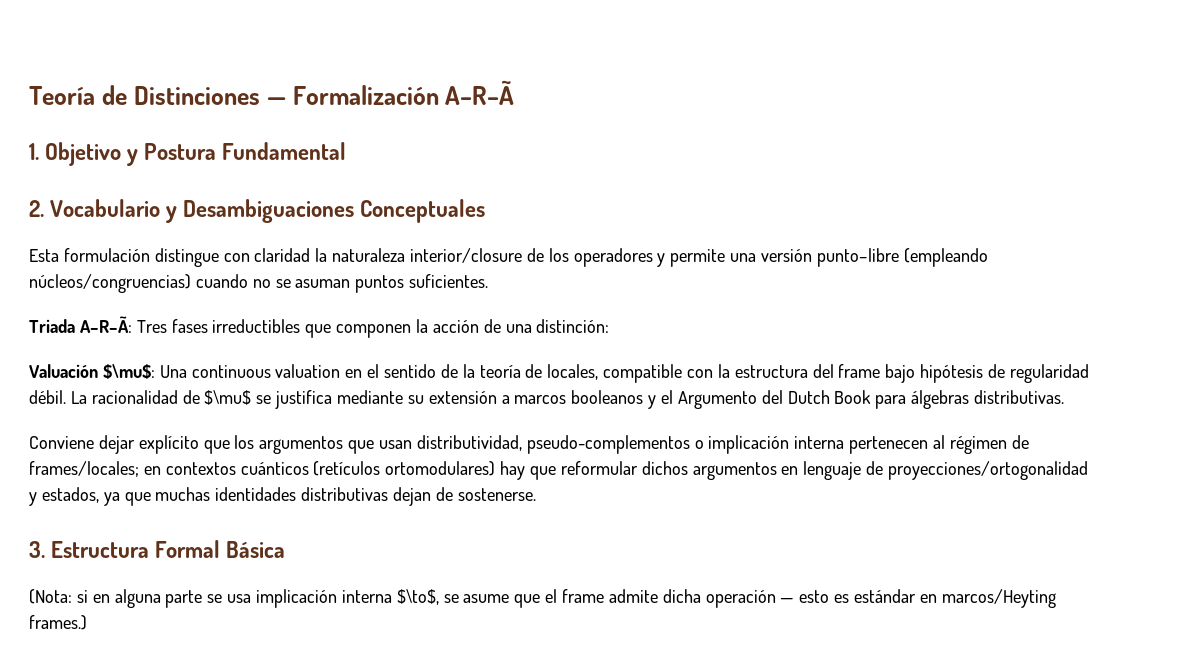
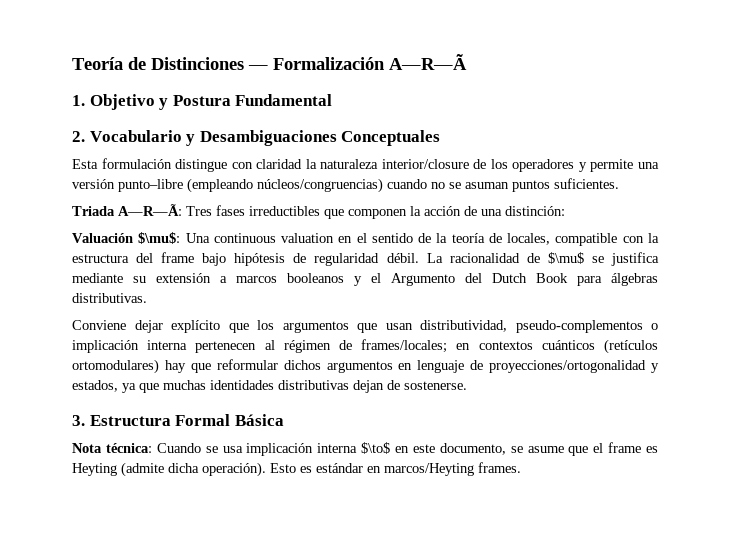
[445,80,515,105] A–R–Ã -> [389,54,467,70] A—R—Ã
[79,316,132,333] A–R–Ã: -> [118,204,182,216] A—R—Ã:
[29,589,439,608] (Nota: si en alguna parte se usa implicación interna $\to$, -> [72,442,506,456] Nota técnica: Cuando se usa implicación interna $\to$ en este documento,
[608,589,830,608] admite dicha operación — esto -> [646,446,658,453] [72,462,296,477] es Heyting (admite dicha operación). Esto
[29,615,87,630] frames.) -> [478,462,521,473] frames.

